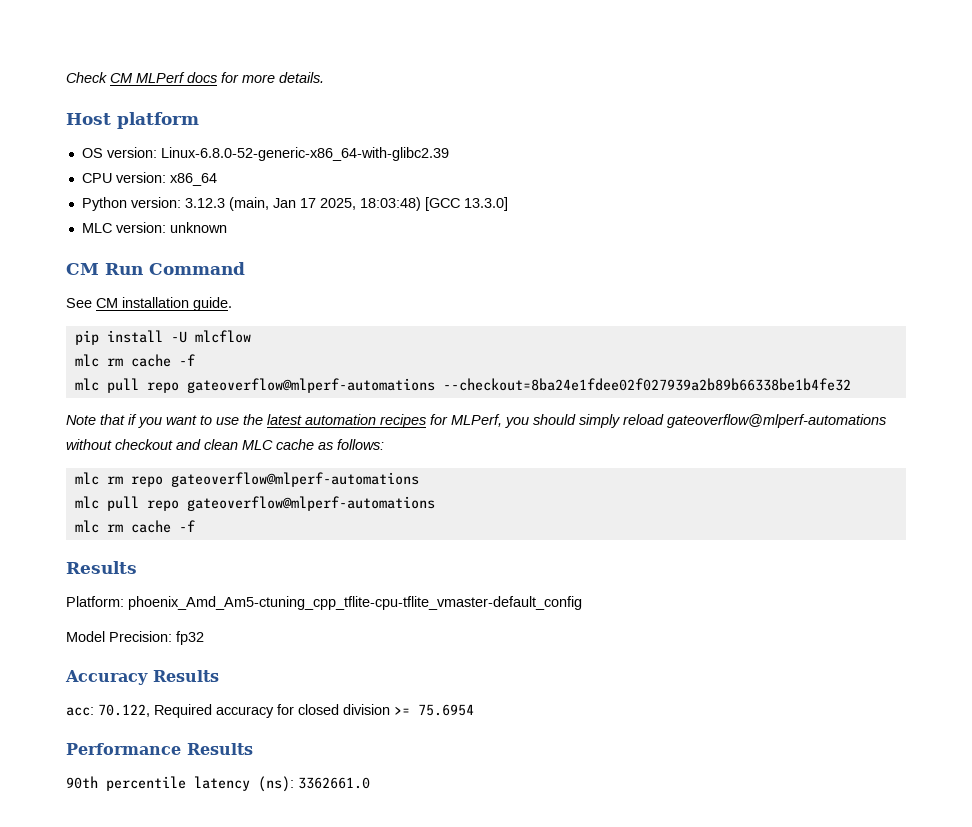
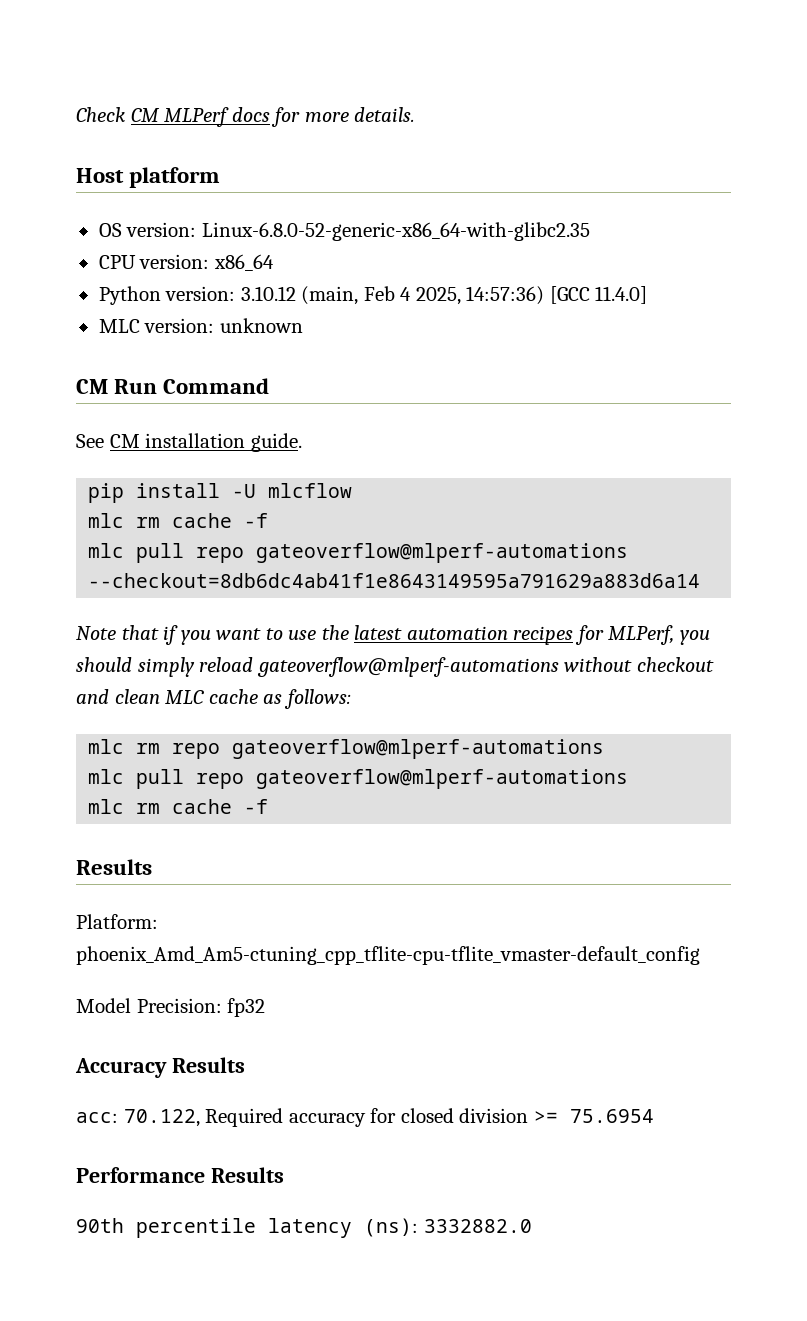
[160,147,449,161] Linux-6.8.0-52-generic-x86_64-with-glibc2.39 -> [201,222,590,241] Linux-6.8.0-52-generic-x86_64-with-glibc2.35
[184,197,508,211] 3.12.3 (main, Jan 17 2025, 18:03:48) [GCC 13.3.0] -> [240,286,648,305] 3.10.12 (main, Feb 4 2025, 14:57:36) [GCC 11.4.0]
[442,378,851,391] --checkout=8ba24e1fdee02f027939a2b89b66338be1b4fe32 -> [88,573,701,588] --checkout=8db6dc4ab41f1e8643149595a791629a883d6a14
[298,777,370,789] 3362661.0 -> [423,1219,532,1233] 3332882.0

